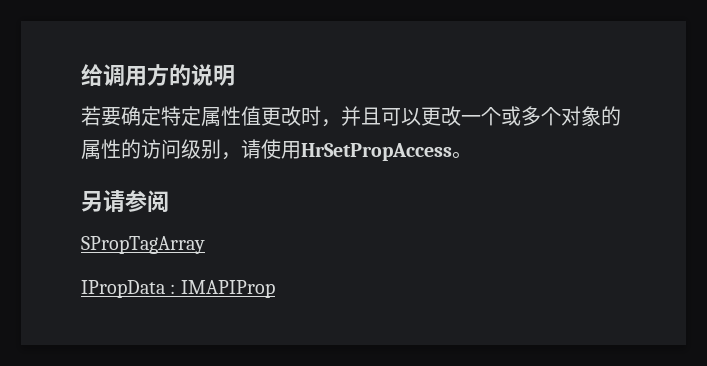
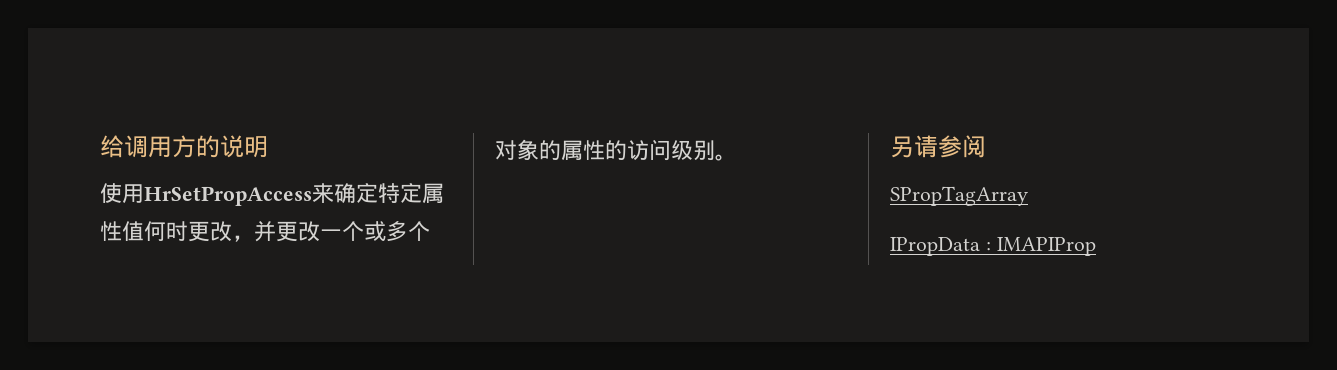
[81,106,121,126] 若要 -> [100,183,334,206] 使用HrSetPropAccess来
[261,106,421,127] 更改时，并且可以 -> [144,221,276,242] 何时更改，并
[221,139,452,161] ，请使用HrSetPropAccess -> (715, 150) none

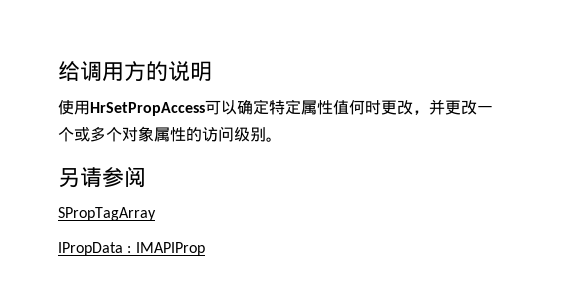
[312,183,334,203] 来 -> [205,100,237,115] 可以
[539,140,561,160] 的 -> (154, 134) none

